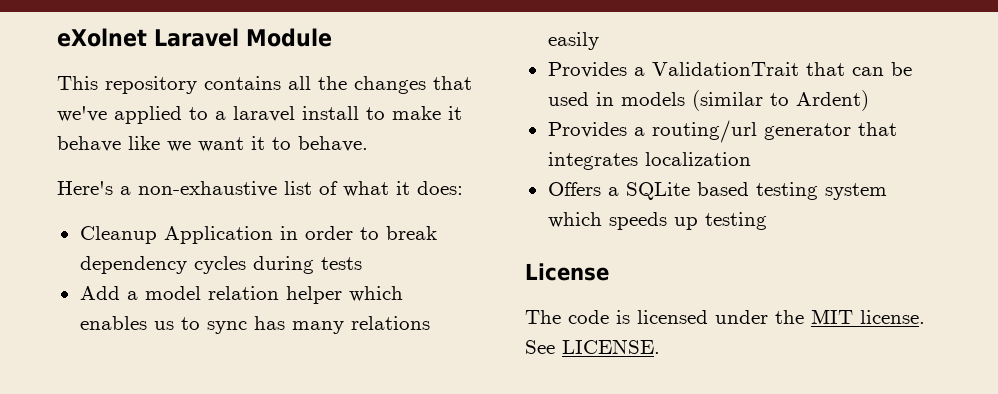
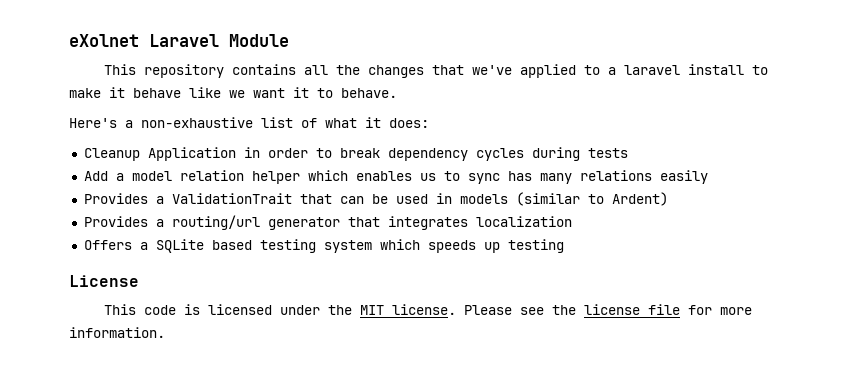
[525,310,561,324] The -> [103,304,136,315] This
[525,339,660,354] See LICENSE. -> [463,304,752,315] [69,327,165,338] Please see the license file for more information.

